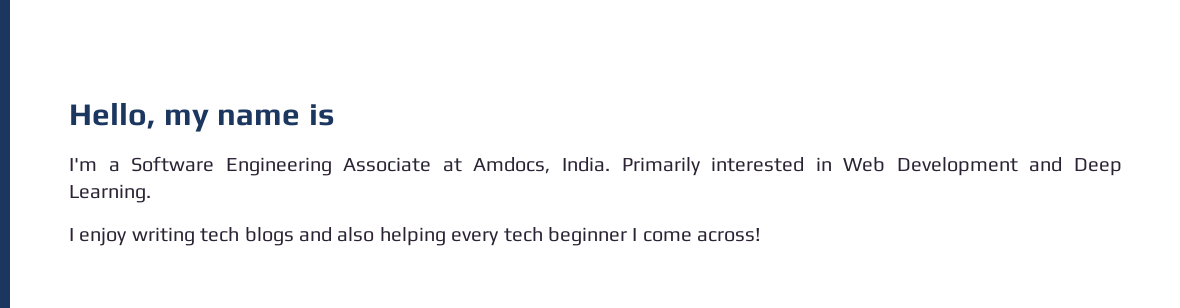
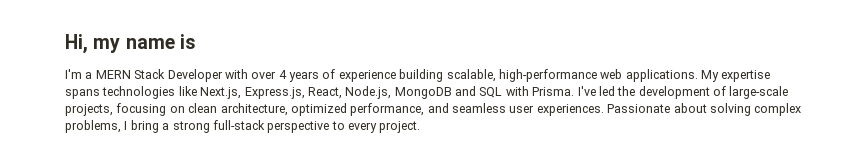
[69,102,155,129] Hello, -> [65,34,88,54] Hi,
[131,156,1122,176] [69,184,151,203] [69,227,762,246] Software Engineering Associate at Amdocs, India. Primarily interested in Web Development and Deep Learning. // I enjoy writing tech blogs and also helping every tech beginner I come across! -> [95,69,771,82] [65,86,789,99] [65,103,802,116] [65,120,421,133] MERN Stack Developer with over 4 years of experience building scalable, high-performance web applications. My expertise spans technologies like Next.js, Express.js, React, Node.js, MongoDB and SQL with Prisma. I've led the development of large-scale projects, focusing on clean architecture, optimized performance, and seamless user experiences. Passionate about solving complex problems, I bring a strong full-stack perspective to every project.

